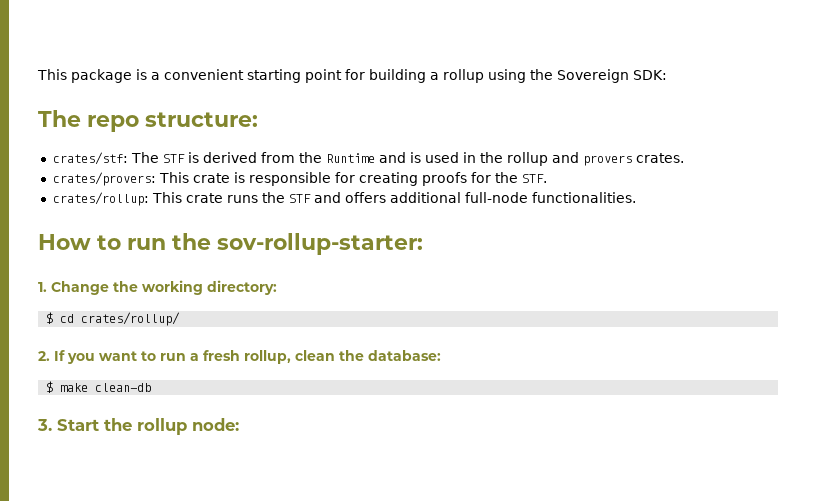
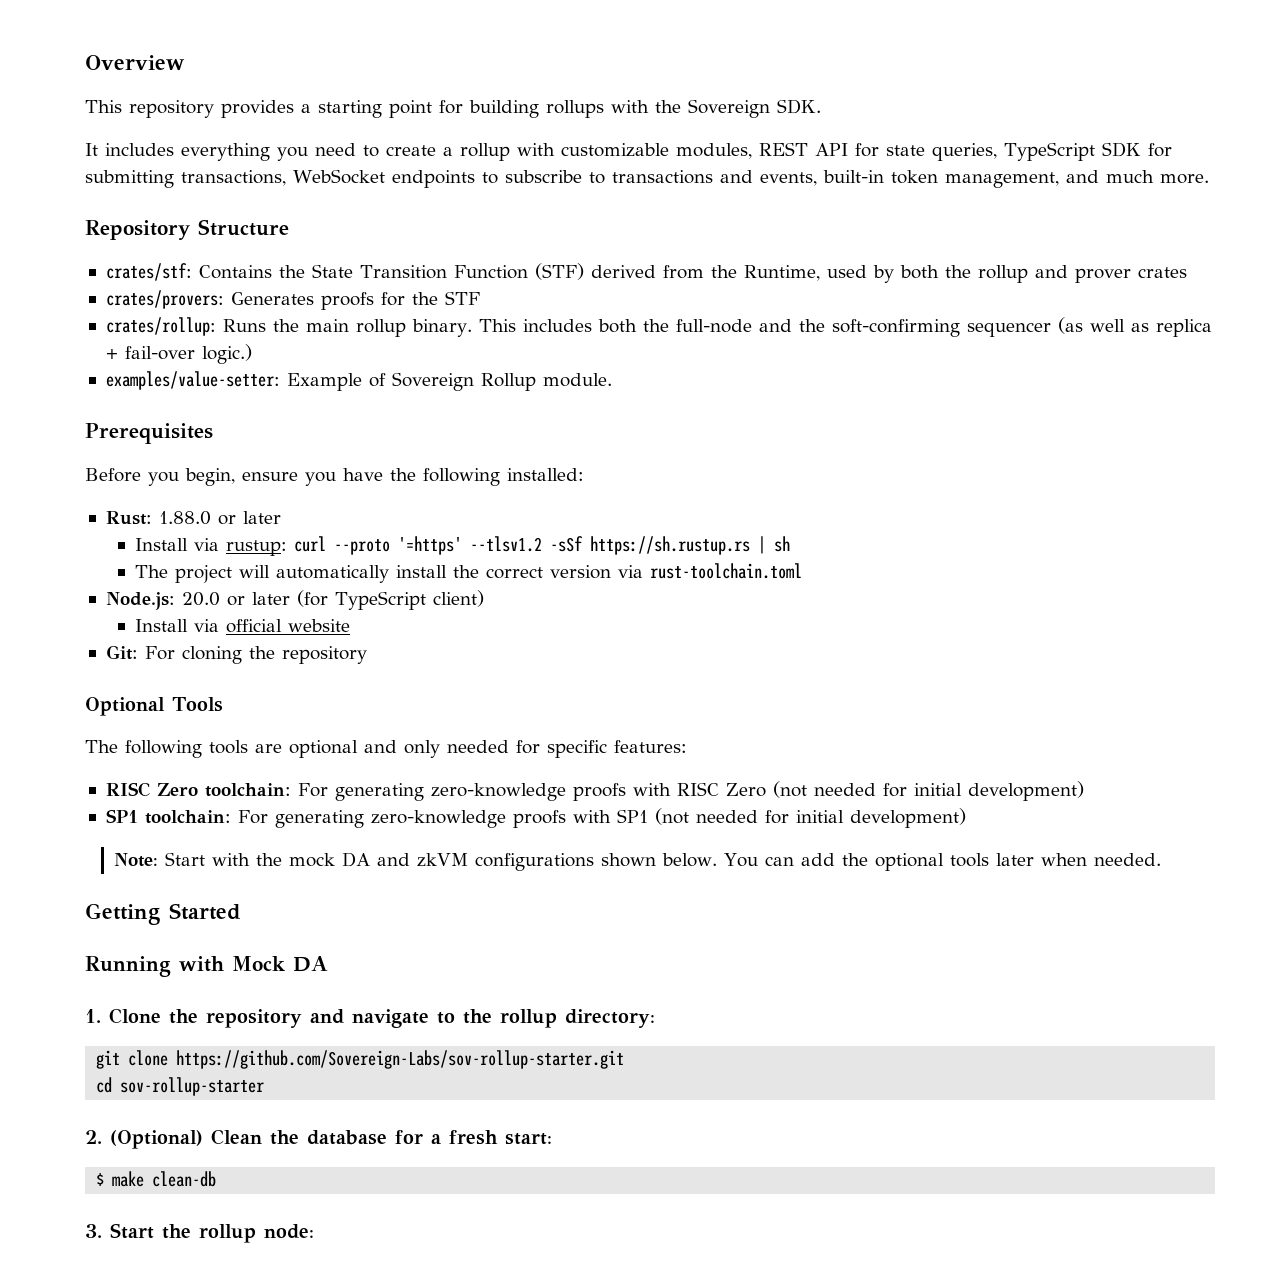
[37,69,667,83] [38,110,258,132] [52,152,476,165] This package is a convenient starting point for building a rollup using the Sovereign SDK: // The repo structure: // crates/stf: The STF is derived from the Runtime and is used in -> [85,55,185,70] [85,99,821,118] [85,142,1172,161] [85,169,1209,188] [85,219,289,240] [105,263,939,283] Overview // This repository provides a starting point for building rollups with the Sovereign SDK. // It includes everything you need to create a rollup with customizable modules, REST API for state queries, TypeScript SDK for submitting transactions, WebSocket endpoints to subscribe to transactions and events, built-in token management, and much more. // Repository Structure // crates/stf: Contains the State Transition Function (STF) derived from the Runtime, used by both
[582,153,684,166] provers crates. -> [1074,267,1187,283] prover crates
[158,172,418,186] This crate is responsible for creating -> [230,292,314,305] Generates
[521,174,547,183] STF. -> [444,291,480,305] STF
[151,192,636,203] [38,233,423,255] [38,280,277,295] [46,312,181,326] [38,350,441,364] This crate runs the STF and offers additional full-node functionalities. // How to run the sov-rollup-starter: // 1. Change the working directory: // $ cd crates/rollup/ // 2. If you want to run a fresh rollup, clean the database: -> [222,317,1212,337] [105,344,252,364] [105,371,612,391] [85,423,213,444] [85,468,584,486] [105,511,281,525] [134,536,790,556] [134,563,802,583] [105,590,484,610] [134,619,350,633] [105,645,367,664] [85,697,223,716] [85,740,687,758] [105,781,1084,801] [105,808,966,828] [113,852,1161,871] [85,903,241,925] [85,956,328,977] [85,1008,655,1028] [96,1050,625,1069] [96,1077,265,1096] [85,1129,552,1149] Runs the main rollup binary. This includes both the full-node and the soft-confirming sequencer (as well as replica + fail-over logic.) // examples/value-setter: Example of Sovereign Rollup module. // Prerequisites // Before you begin, ensure you have the following installed: // Rust: 1.88.0 or later // Install via rustup: curl --proto '=https' --tlsv1.2 -sSf https://sh.rustup.rs | sh // The project will automatically install the correct version via rust-toolchain.toml // Node.js: 20.0 or later (for TypeScript client) // Install via official website // Git: For cloning the repository // Optional Tools // The following tools are optional and only needed for specific features: // RISC Zero toolchain: For generating zero-knowledge proofs with RISC Zero (not needed for initial development) // SP1 toolchain: For generating zero-knowledge proofs with SP1 (not needed for initial development) // Note: Start with the mock DA and zkVM configurations shown below. You can add the optional tools later when needed. // Getting Started // Running with Mock DA // 1. Clone the repository and navigate to the rollup directory: // git clone https://github.com/Sovereign-Labs/sov-rollup-starter.git // cd sov-rollup-starter // 2. (Optional) Clean the database for a fresh start:

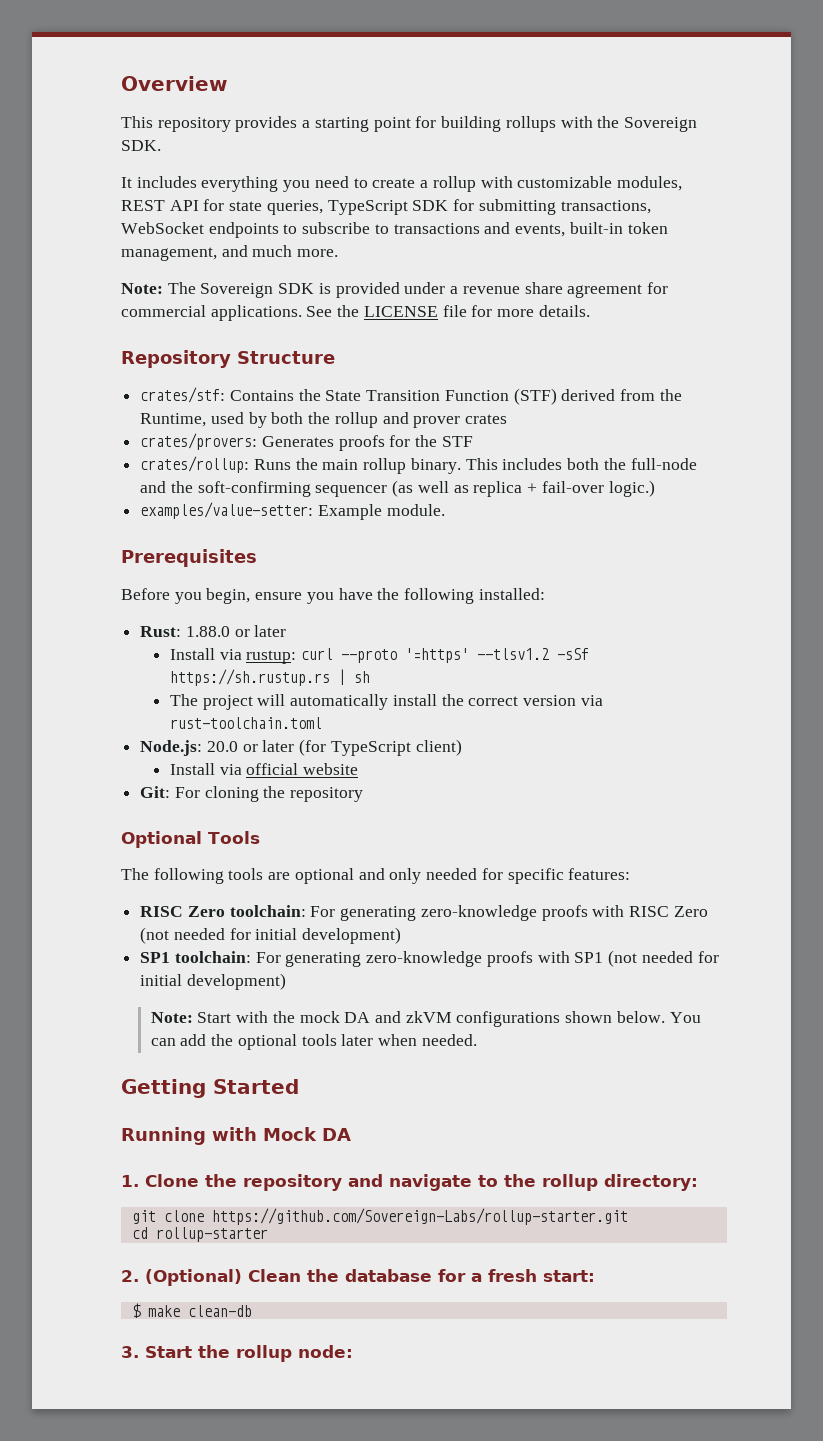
(1209, 179) none -> [121,282,668,298] [121,305,590,321] // Note: The Sovereign SDK is provided under a revenue share agreement for commercial applications. See the LICENSE file for more details.
[368,372,536,391] of Sovereign Rollup -> (382, 512) none
[176,1050,625,1069] https://github.com/Sovereign-Labs/sov-rollup-starter.git -> [211,1208,628,1225] https://github.com/Sovereign-Labs/rollup-starter.git
[120,1077,265,1096] sov-rollup-starter -> [155,1227,268,1242] rollup-starter

